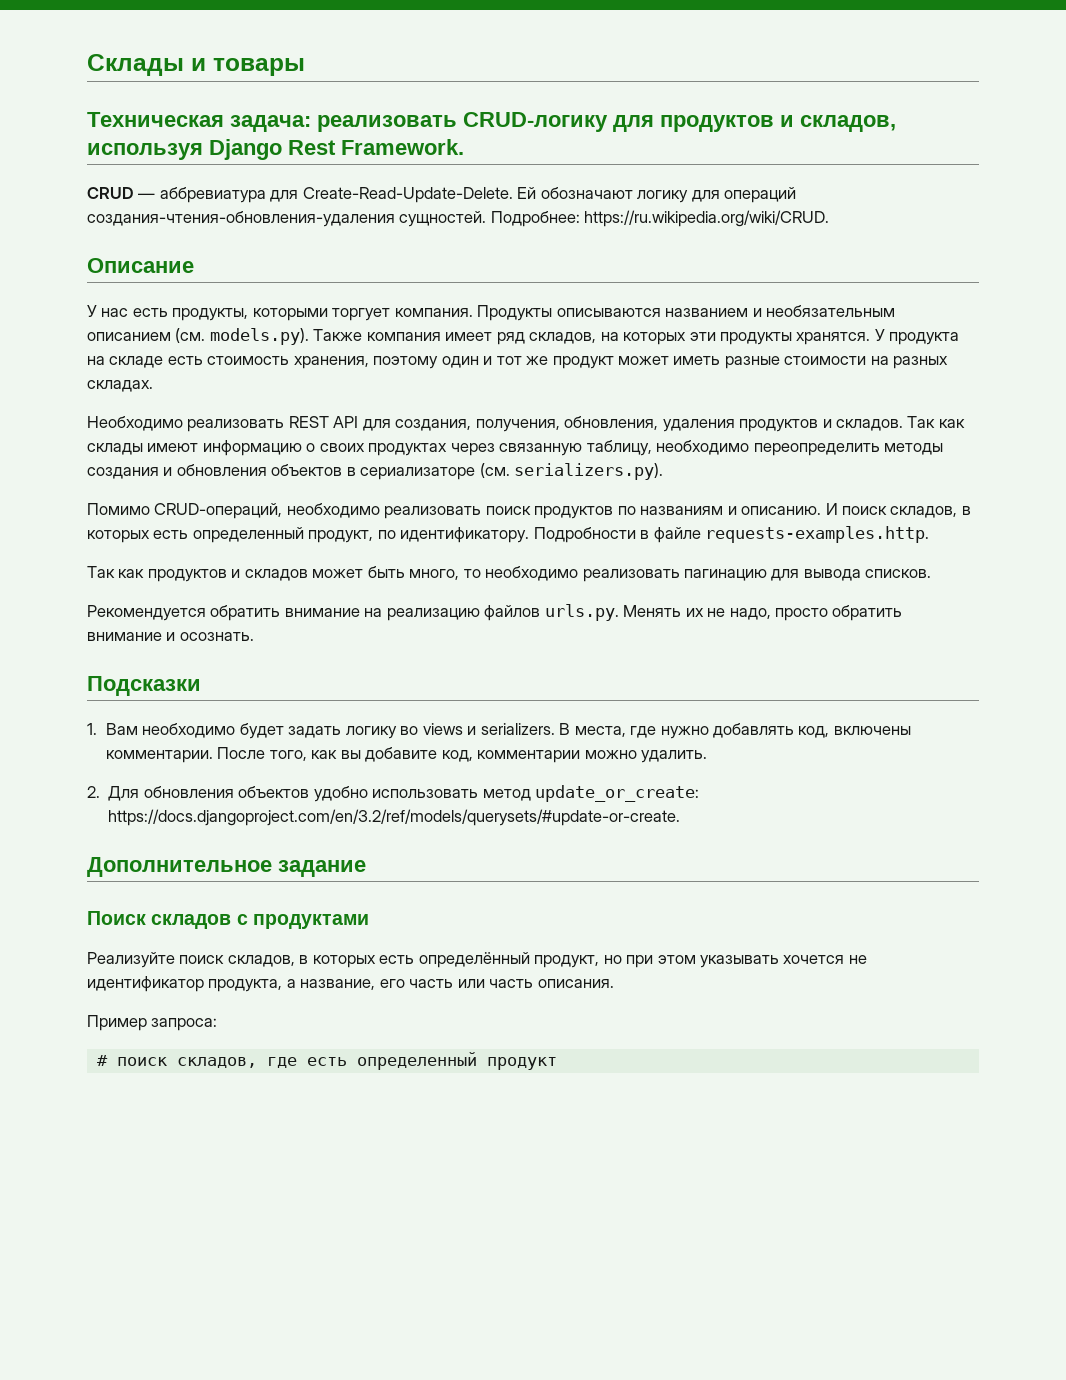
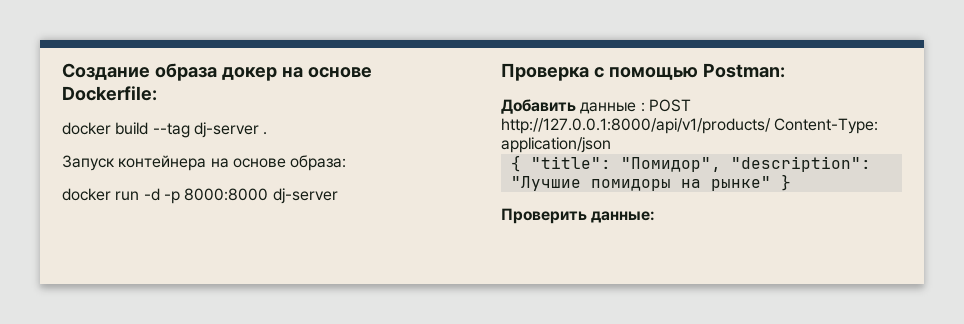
[87,54,305,76] [87,112,896,132] [87,139,464,160] [87,187,797,203] [87,210,830,227] [87,258,194,273] [87,305,896,321] [87,328,960,345] [87,356,949,369] [87,380,153,392] [87,416,965,432] [87,440,944,456] [87,463,664,480] [87,503,971,519] [87,526,930,543] [87,566,932,582] [87,604,903,621] [87,632,254,641] [87,676,201,696] [87,723,911,739] [106,747,708,763] [87,785,699,802] [108,809,681,826] [87,857,366,877] [87,911,369,929] [87,952,867,968] [87,976,614,992] [87,1015,218,1031] [96,1052,557,1070] Склады и товары // Техническая задача: реализовать CRUD-логику для продуктов и складов, используя Django Rest Framework. // CRUD — аббревиатура для Create-Read-Update-Delete. Ей обозначают логику для операций создания-чтения-обновления-удаления сущностей. Подробнее: https://ru.wikipedia.org/wiki/CRUD. // Описание // У нас есть продукты, которыми торгует компания. Продукты описываются названием и необязательным описанием (см. models.py). Также компания имеет ряд складов, на которых эти продукты хранятся. У продукта на складе есть стоимость хранения, поэтому один и тот же продукт может иметь разные стоимости на разных складах. // Необходимо реализовать REST API для создания, получения, обновления, удаления продуктов и складов. Так как склады имеют информацию о своих продуктах через связанную таблицу, необходимо переопределить методы создания и обновления объектов в сериализаторе (см. serializers.py). // Помимо CRUD-операций, необходимо реализовать поиск продуктов по названиям и описанию. И поиск складов, в которых есть определенный продукт, по идентификатору. Подробности в файле requests-examples.http. // Так как продуктов и складов может быть много, то необходимо реализовать пагинацию для вывода списков. // Рекомендуется обратить внимание на реализацию файлов urls.py. Менять их не надо, просто обратить внимание и осознать. // Подсказки // 1. Вам необходимо будет задать логику во views и serializers. В места, где нужно добавлять код, включены комментарии. После того, как вы добавите код, комментарии можно удалить. // 2. Для обновления объектов удобно использовать метод update_or_create: https://docs.djangoproject.com/en/3.2/ref/models/querysets/#update-or-create. // Дополнительное задание // Поиск складов с продуктами // Реализуйте поиск складов, в которых есть определённый продукт, но при этом указывать хочется не идентификатор продукта, а название, его часть или часть описания. // Пример запроса: // # поиск складов, где есть определенный продукт -> [62,63,372,81] [62,86,157,101] [62,122,268,138] [62,155,347,171] [62,188,338,204] [501,63,785,81] [501,99,691,114] [501,118,879,134] [501,137,611,153] [510,155,871,172] [510,174,791,191] [501,208,656,224] Создание образа докер на основе Dockerfile: // docker build --tag dj-server . // Запуск контейнера на основе образа: // docker run -d -p 8000:8000 dj-server // Проверка с помощью Postman: // Добавить данные : POST http://127.0.0.1:8000/api/v1/products/ Content-Type: application/json // { "title": "Помидор", "description": "Лучшие помидоры на рынке" } // Проверить данные:

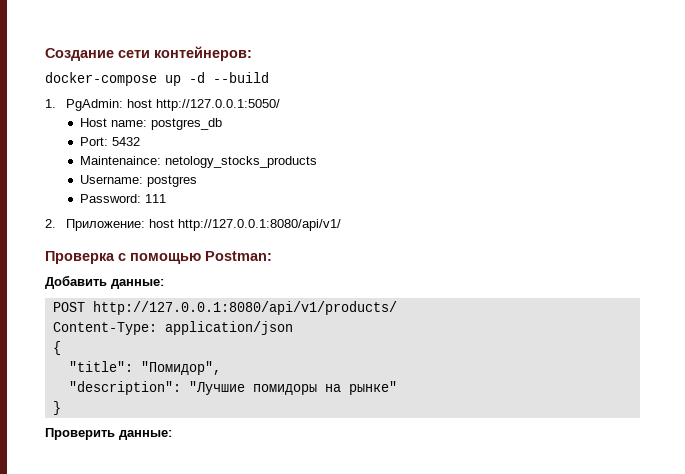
[154,63,372,81] [62,86,157,101] [62,122,268,138] [62,155,347,171] [62,188,338,204] образа докер на основе Dockerfile: // docker build --tag dj-server . // Запуск контейнера на основе образа: // docker run -d -p 8000:8000 dj-server -> [118,46,252,61] [45,72,269,86] [45,99,280,111] [80,118,223,130] [80,137,141,146] [80,156,318,168] [80,175,198,187] [80,194,167,203] [45,219,341,231] сети контейнеров: // docker-compose up -d --build // 1. PgAdmin: host http://127.0.0.1:5050/ // Host name: postgres_db // Port: 5432 // Maintenaince: netology_stocks_products // Username: postgres // Password: 111 // 2. Приложение: host http://127.0.0.1:8080/api/v1/
[580,99,691,114] [501,118,771,134] данные : POST http://127.0.0.1:8000/api/v1/products/ -> [111,279,164,289] [52,301,397,315] данные: // POST http://127.0.0.1:8080/api/v1/products/ //
(521, 163) none -> (61, 348) //
(721, 164) none -> (221, 368) //
(771, 183) none -> (397, 388) //

